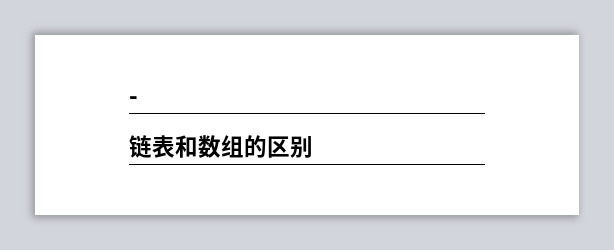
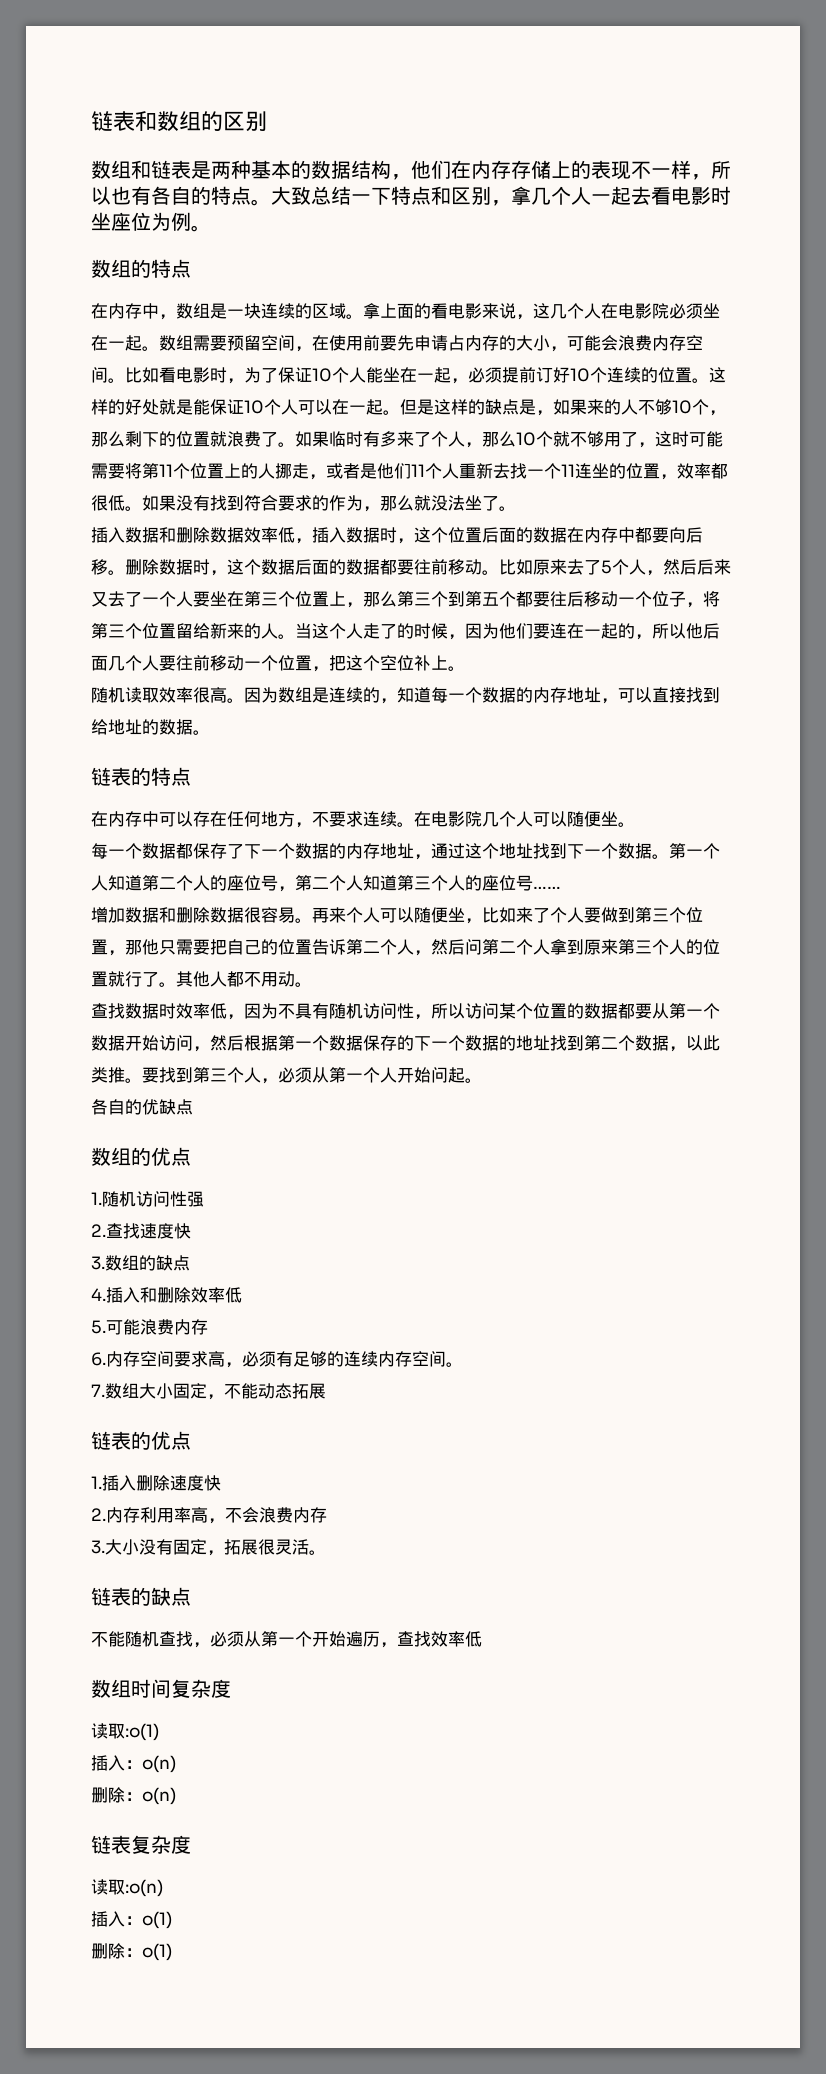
[129,96,138,104] - // -> (91, 121) none
(313, 146) none -> [91,160,731,180] [91,186,731,206] [91,212,211,232] [91,259,191,278] [91,303,720,320] [91,335,703,352] [91,367,726,384] [91,399,726,416] [91,431,723,448] [91,463,728,480] [91,495,516,512] [91,527,703,544] [91,559,731,576] [91,591,720,608] [91,623,720,640] [91,655,465,672] [91,687,720,704] [91,719,210,735] [91,767,191,786] [91,811,635,828] [91,843,720,860] [91,875,561,892] [91,907,703,924] [91,939,720,956] [91,971,312,987] [91,1003,720,1020] [91,1035,720,1052] [91,1067,482,1084] [91,1099,193,1115] [91,1147,191,1166] [91,1191,204,1207] [91,1223,191,1239] [91,1255,190,1271] [91,1287,242,1303] [91,1319,208,1335] [91,1351,463,1368] [91,1383,326,1400] [91,1431,191,1450] [91,1475,221,1491] [91,1507,327,1524] [91,1539,326,1556] [91,1587,191,1606] [91,1631,482,1648] [91,1679,231,1698] [91,1723,159,1741] [91,1755,176,1773] [91,1787,176,1805] [91,1835,191,1854] [91,1879,163,1897] [91,1911,172,1929] [91,1943,172,1961] // 数组和链表是两种基本的数据结构，他们在内存存储上的表现不一样，所以也有各自的特点。大致总结一下特点和区别，拿几个人一起去看电影时坐座位为例。 // 数组的特点 // 在内存中，数组是一块连续的区域。拿上面的看电影来说，这几个人在电影院必须坐在一起。数组需要预留空间，在使用前要先申请占内存的大小，可能会浪费内存空间。比如看电影时，为了保证10个人能坐在一起，必须提前订好10个连续的位置。这样的好处就是能保证10个人可以在一起。但是这样的缺点是，如果来的人不够10个，那么剩下的位置就浪费了。如果临时有多来了个人，那么10个就不够用了，这时可能需要将第11个位置上的人挪走，或者是他们11个人重新去找一个11连坐的位置，效率都很低。如果没有找到符合要求的作为，那么就没法坐了。 // 插入数据和删除数据效率低，插入数据时，这个位置后面的数据在内存中都要向后移。删除数据时，这个数据后面的数据都要往前移动。比如原来去了5个人，然后后来又去了一个人要坐在第三个位置上，那么第三个到第五个都要往后移动一个位子，将第三个位置留给新来的人。当这个人走了的时候，因为他们要连在一起的，所以他后面几个人要往前移动一个位置，把这个空位补上。 // 随机读取效率很高。因为数组是连续的，知道每一个数据的内存地址，可以直接找到给地址的数据。 // 链表的特点 // 在内存中可以存在任何地方，不要求连续。在电影院几个人可以随便坐。 // 每一个数据都保存了下一个数据的内存地址，通过这个地址找到下一个数据。第一个人知道第二个人的座位号，第二个人知道第三个人的座位号…… // 增加数据和删除数据很容易。再来个人可以随便坐，比如来了个人要做到第三个位置，那他只需要把自己的位置告诉第二个人，然后问第二个人拿到原来第三个人的位置就行了。其他人都不用动。 // 查找数据时效率低，因为不具有随机访问性，所以访问某个位置的数据都要从第一个数据开始访问，然后根据第一个数据保存的下一个数据的地址找到第二个数据，以此类推。要找到第三个人，必须从第一个人开始问起。 // 各自的优缺点 // 数组的优点 // 1.随机访问性强 // 2.查找速度快 // 3.数组的缺点 // 4.插入和删除效率低 // 5.可能浪费内存 // 6.内存空间要求高，必须有足够的连续内存空间。 // 7.数组大小固定，不能动态拓展 // 链表的优点 // 1.插入删除速度快 // 2.内存利用率高，不会浪费内存 // 3.大小没有固定，拓展很灵活。 // 链表的缺点 // 不能随机查找，必须从第一个开始遍历，查找效率低 // 数组时间复杂度 // 读取:o(1) // 插入：o(n) // 删除：o(n) // 链表复杂度 // 读取:o(n) // 插入：o(1) // 删除：o(1)

